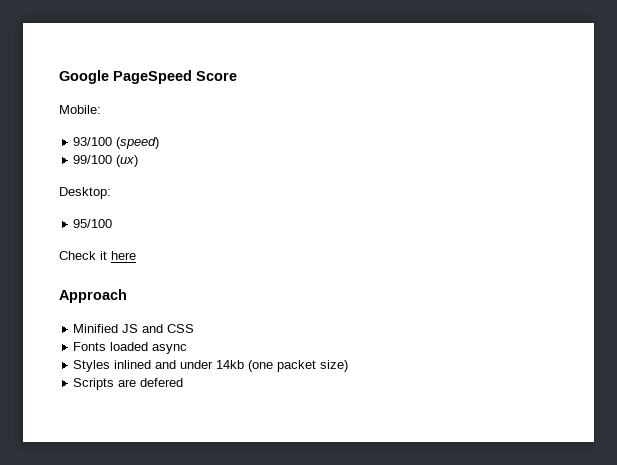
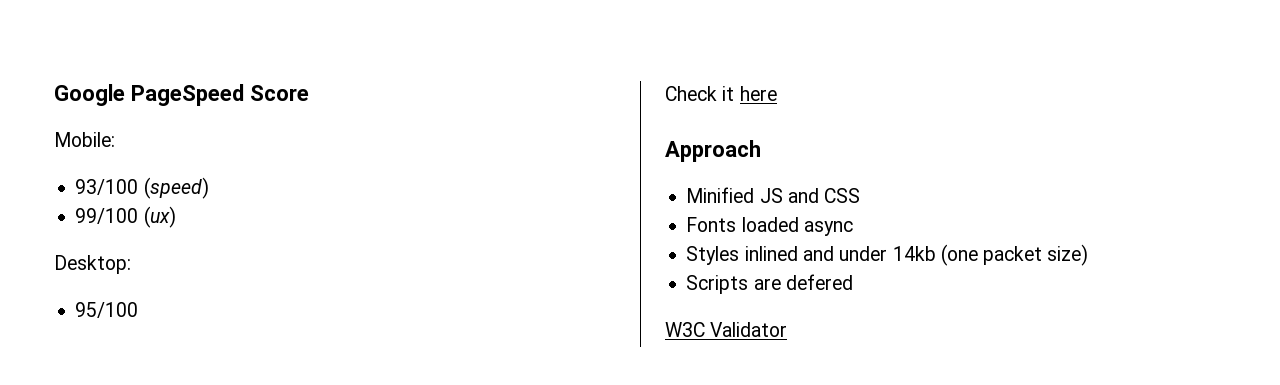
(184, 382) none -> [665,322,788,337] // W3C Validator

